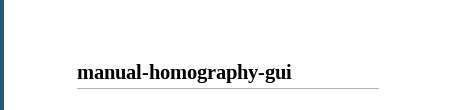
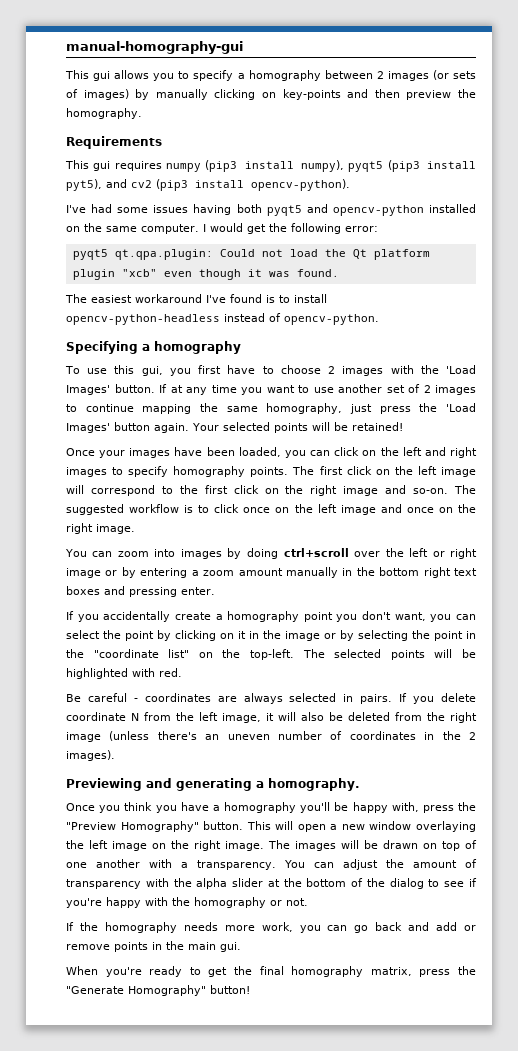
(292, 73) none -> [65,70,476,81] [66,89,477,100] [66,108,142,119] [66,136,162,149] [65,160,476,172] [66,179,350,191] [66,204,476,216] [66,223,378,234] [72,249,430,260] [72,269,339,280] [65,294,327,303] [66,313,379,325] [66,341,241,354] [65,365,476,376] [66,384,476,395] [66,403,477,414] [66,422,403,433] [66,447,477,458] [66,466,476,477] [66,485,476,496] [66,504,476,515] [66,523,135,534] [65,548,477,559] [66,567,478,578] [66,586,215,597] [66,611,476,622] [66,630,476,641] [66,649,477,660] [66,668,182,679] [66,693,477,704] [66,712,477,723] [66,731,476,742] [66,750,115,761] [66,778,360,791] [66,802,477,813] [66,821,476,832] [66,840,477,851] [66,859,477,870] [66,878,478,889] [66,897,308,908] [66,922,477,933] [66,941,241,952] [66,966,476,977] [66,985,250,996] // This gui allows you to specify a homography between 2 images (or sets of images) by manually clicking on key-points and then preview the homography. // Requirements // This gui requires numpy (pip3 install numpy), pyqt5 (pip3 install pyt5), and cv2 (pip3 install opencv-python). // I've had some issues having both pyqt5 and opencv-python installed on the same computer. I would get the following error: // pyqt5 qt.qpa.plugin: Could not load the Qt platform plugin "xcb" even though it was found. // The easiest workaround I've found is to install opencv-python-headless instead of opencv-python. // Specifying a homography // To use this gui, you first have to choose 2 images with the 'Load Images' button. If at any time you want to use another set of 2 images to continue mapping the same homography, just press the 'Load Images' button again. Your selected points will be retained! // Once your images have been loaded, you can click on the left and right images to specify homography points. The first click on the left image will correspond to the first click on the right image and so-on. The suggested workflow is to click once on the left image and once on the right image. // You can zoom into images by doing ctrl+scroll over the left or right image or by entering a zoom amount manually in the bottom right text boxes and pressing enter. // If you accidentally create a homography point you don't want, you can select the point by clicking on it in the image or by selecting the point in the "coordinate list" on the top-left. The selected points will be highlighted with red. // Be careful - coordinates are always selected in pairs. If you delete coordinate N from the left image, it will also be deleted from the right image (unless there's an uneven number of coordinates in the 2 images). // Previewing and generating a homography. // Once you think you have a homography you'll be happy with, press the "Preview Homography" button. This will open a new window overlaying the left image on the right image. The images will be drawn on top of one another with a transparency. You can adjust the amount of transparency with the alpha slider at the bottom of the dialog to see if you're happy with the homography or not. // If the homography needs more work, you can go back and add or remove points in the main gui. // When you're ready to get the final homography matrix, press the "Generate Homography" button!

